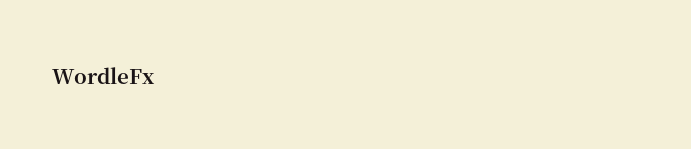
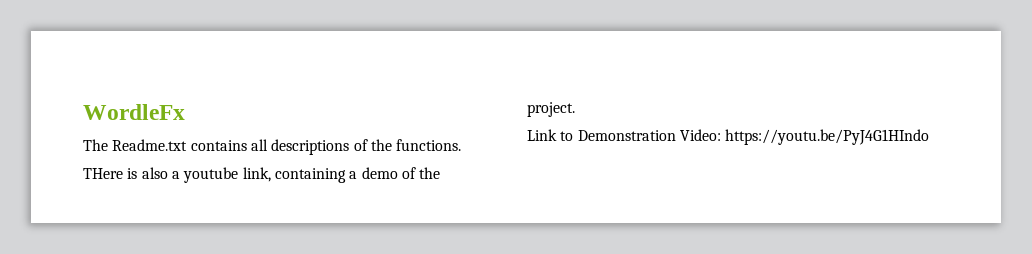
(155, 75) none -> [83,139,462,155] [83,167,441,183] [527,102,575,117] [527,129,930,145] // The Readme.txt contains all descriptions of the functions. // THere is also a youtube link, containing a demo of the project. // Link to Demonstration Video: https://youtu.be/PyJ4G1HIndo

